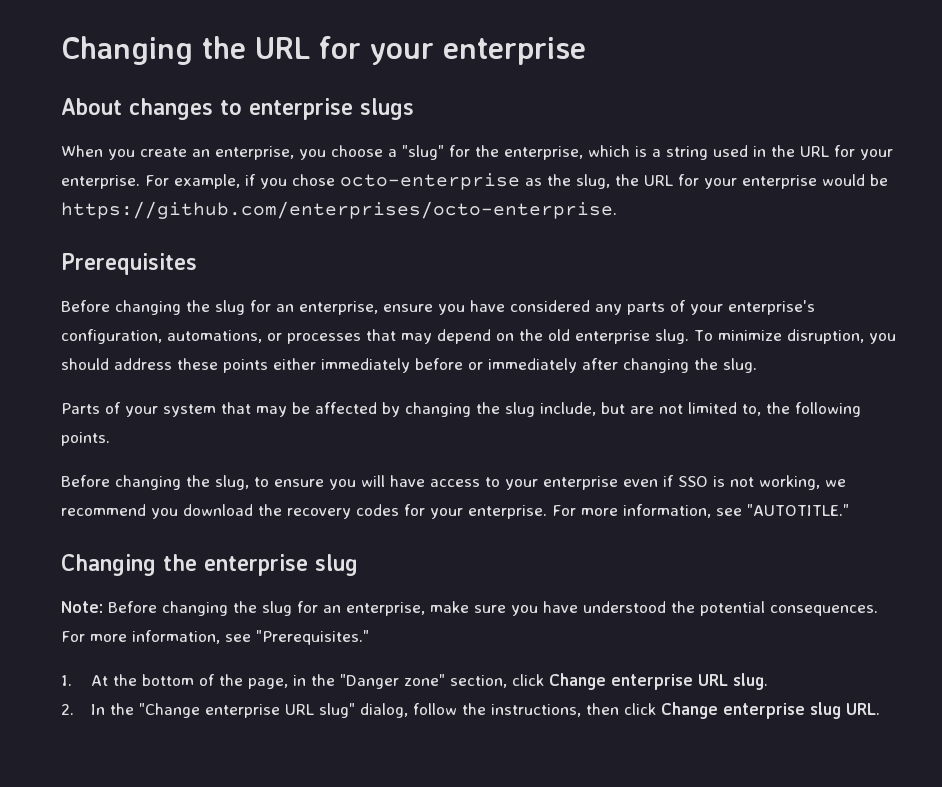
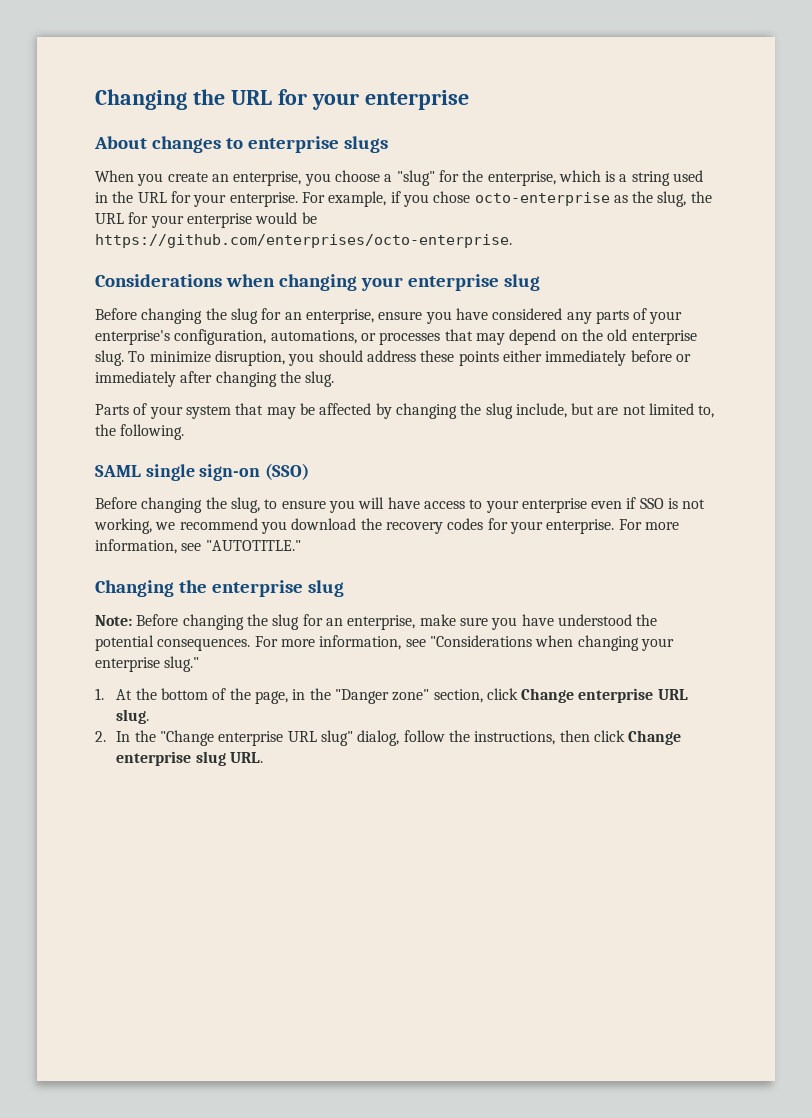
[61,253,197,275] Prerequisites -> [95,274,540,291] Considerations when changing your enterprise slug
[795,402,861,417] [61,432,110,446] following points. -> [120,424,185,440] [95,463,310,481] following. // SAML single sign-on (SSO)
[256,630,369,645] "Prerequisites." -> [429,635,674,651] [95,656,200,672] "Considerations when changing your enterprise slug."

